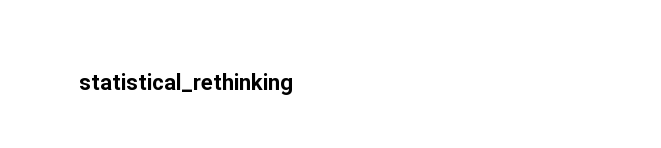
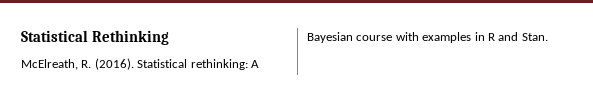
[79,73,293,95] statistical_rethinking -> [21,30,170,45] [21,58,259,70] [307,32,548,43] Statistical Rethinking // McElreath, R. (2016). Statistical rethinking: A Bayesian course with examples in R and Stan.

